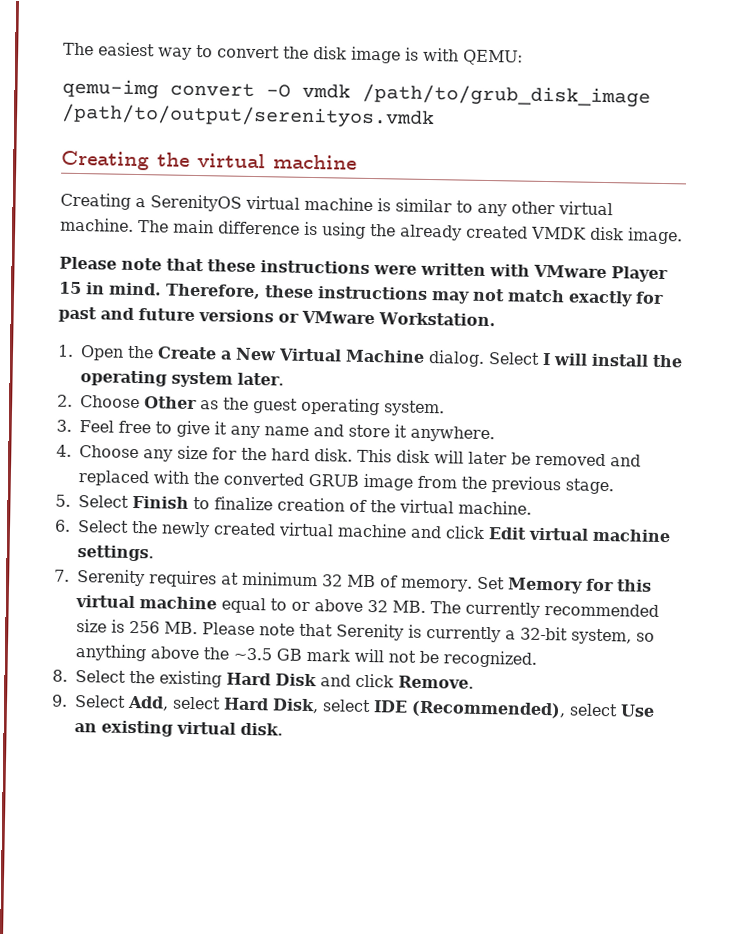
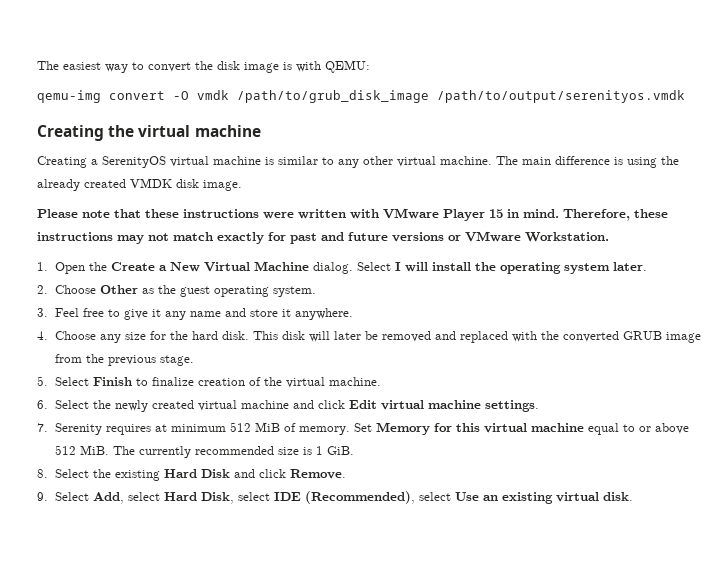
[322,574,376,588] 32 MB -> [229,422,280,432] 512 MiB
[367,600,426,613] 32 MB. -> [54,445,109,455] 512 MiB.
[129,620,655,645] [75,644,537,668] 256 MB. Please note that Serenity is currently a 32-bit system, so anything above the ~3.5 GB mark will not be recognized. -> [315,446,354,455] 1 GiB.

